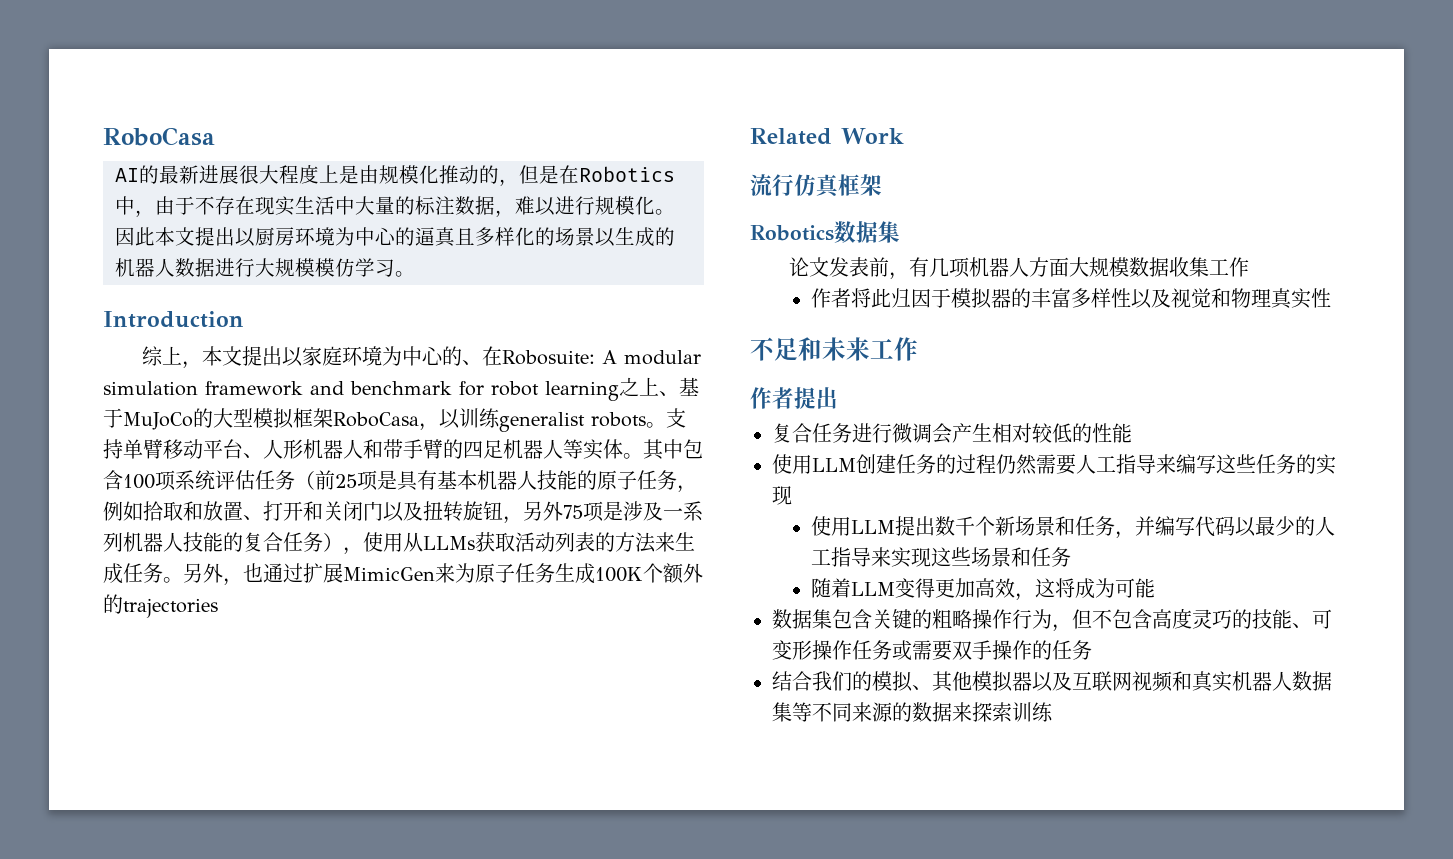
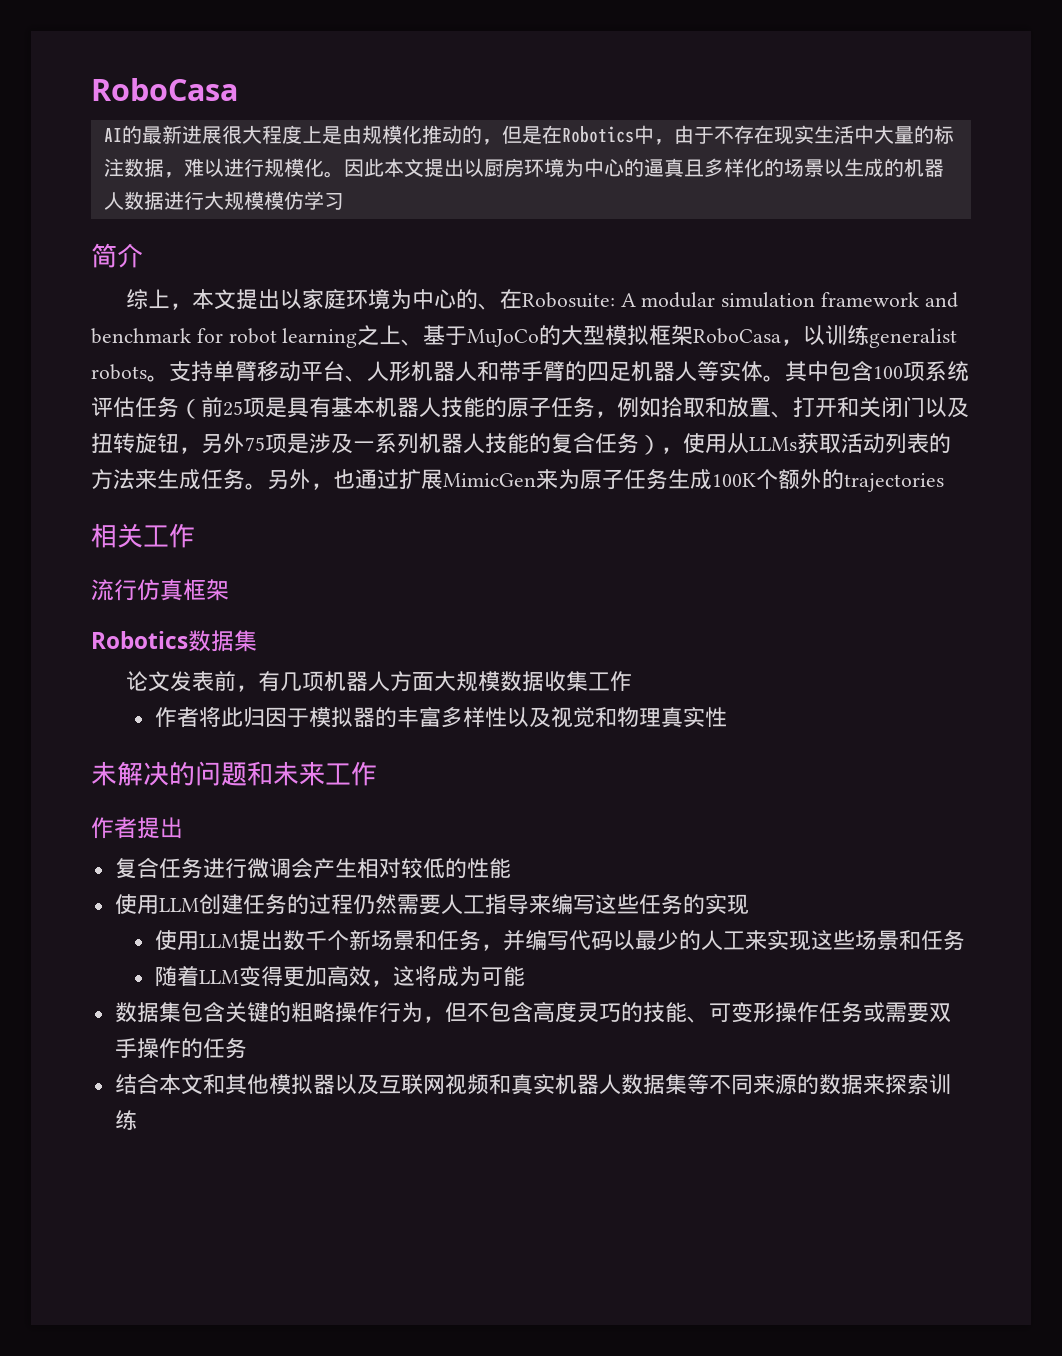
[395,271,415,277] [103,311,244,328] 。 // Introduction -> [91,243,143,268] // 简介
[750,128,904,145] Related Work -> [91,523,195,548] 相关工作
[750,337,798,361] 不足 -> [91,761,247,786] 未解决的问题
[830,547,871,567] 指导 -> (745, 940) none
[812,671,932,692] 我们的模拟、 -> [158,1074,225,1095] 本文和

